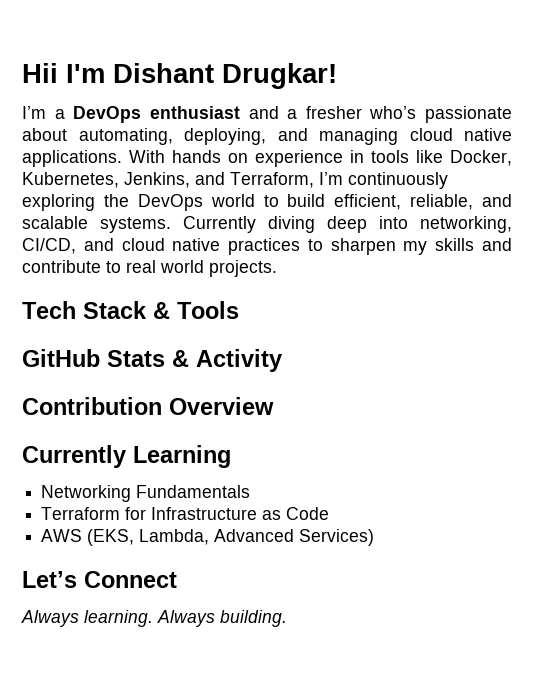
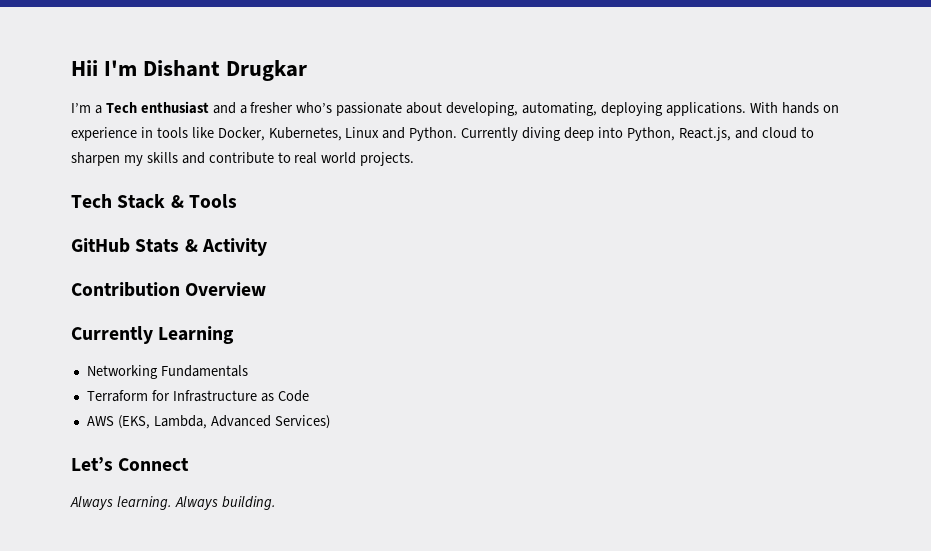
[222,63,337,89] Drugkar! -> [226,60,308,81] Drugkar
[73,106,142,123] DevOps -> [105,102,137,113] Tech
[78,128,512,145] automating, deploying, and managing cloud native -> [446,102,663,116] developing, automating, deploying
[124,172,448,189] [22,194,512,211] [22,216,512,233] [22,238,301,255] Jenkins, and Terraform, I’m continuously exploring the DevOps world to build efficient, reliable, and scalable systems. Currently diving deep into networking, CI/CD, and cloud native practices -> [345,127,797,141] Linux and Python. Currently diving deep into Python, React.js, and cloud

